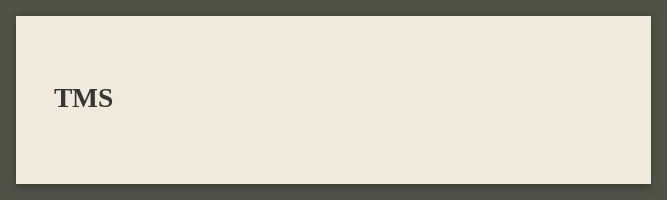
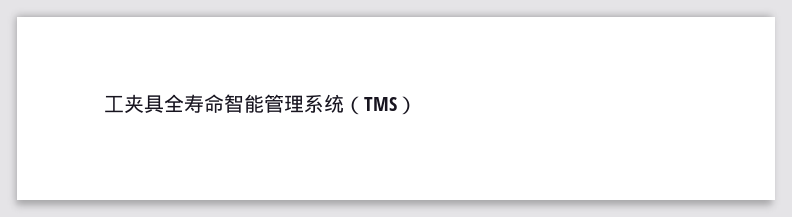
[54,89,113,107] TMS -> [104,94,417,115] 工夹具全寿命智能管理系统（TMS）

